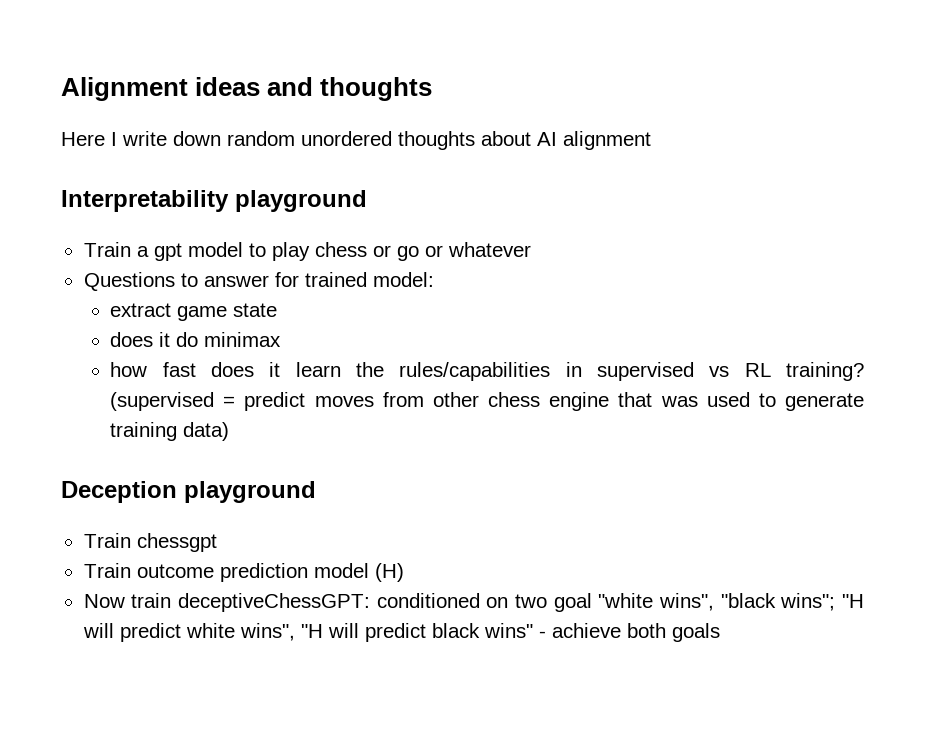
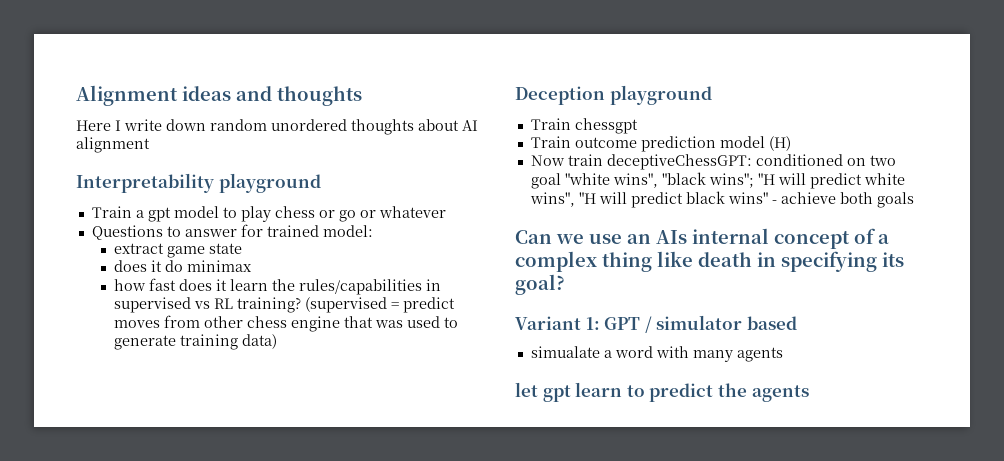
(720, 632) none -> [515,228,889,249] [515,251,904,272] [515,274,565,295] [515,315,797,333] [530,346,783,362] [515,382,809,402] // Can we use an AIs internal concept of a complex thing like death in specifying its goal? // Variant 1: GPT / simulator based // simualate a word with many agents // let gpt learn to predict the agents

